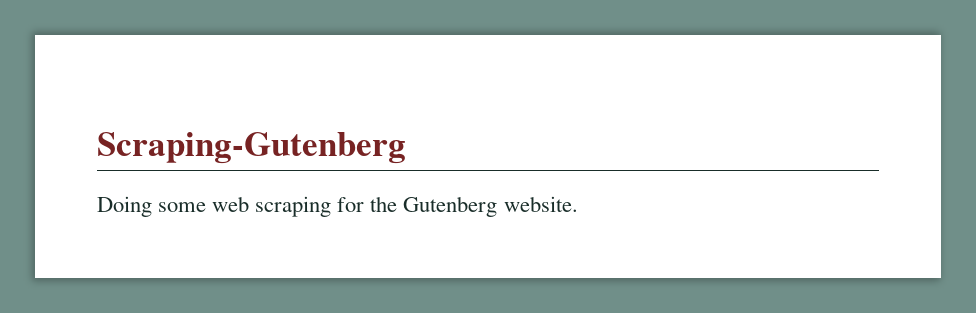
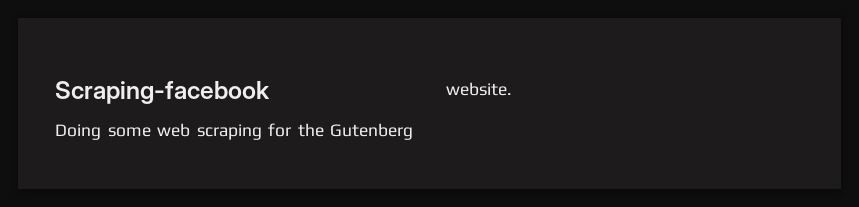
[97,132,406,164] Scraping-Gutenberg -> [55,81,270,104] Scraping-facebook

